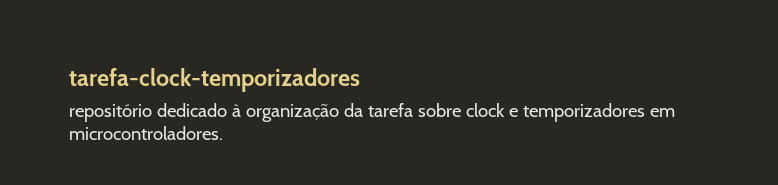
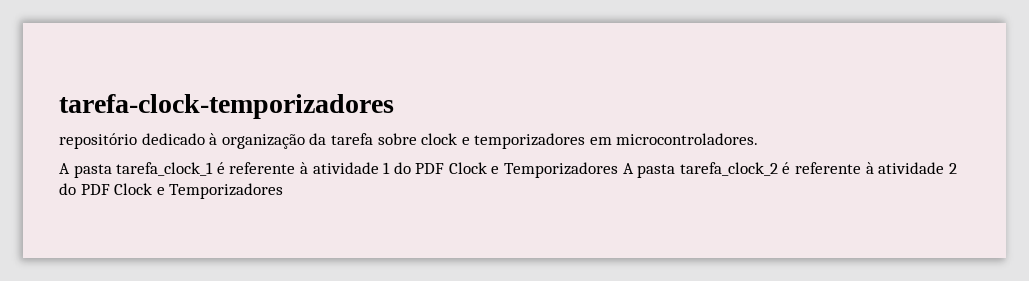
(223, 133) none -> [59,162,957,178] [59,183,284,199] // A pasta tarefa_clock_1 é referente à atividade 1 do PDF Clock e Temporizadores A pasta tarefa_clock_2 é referente à atividade 2 do PDF Clock e Temporizadores

